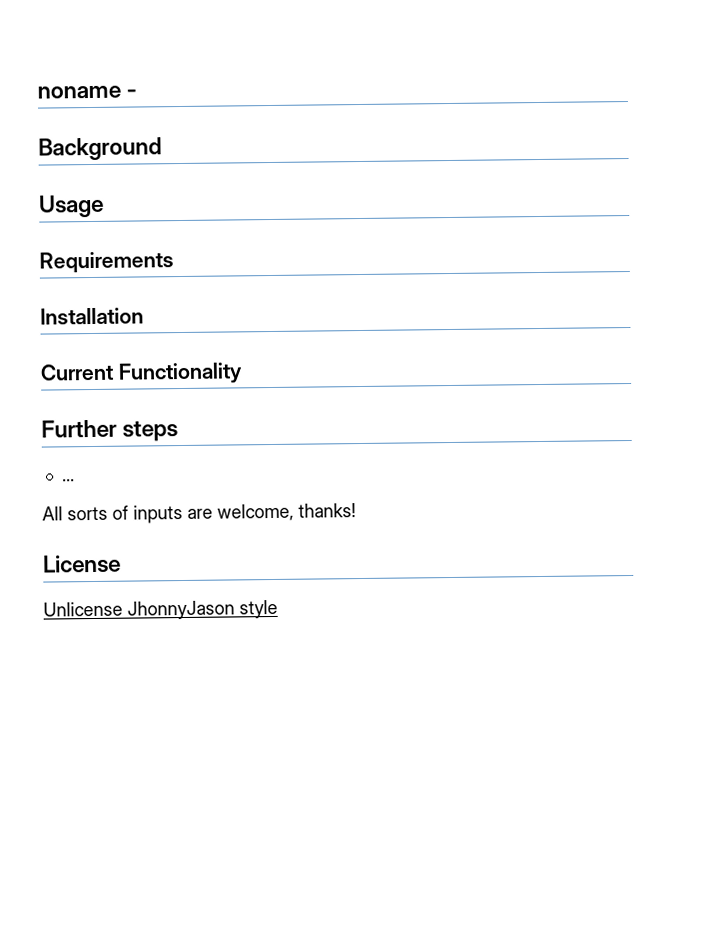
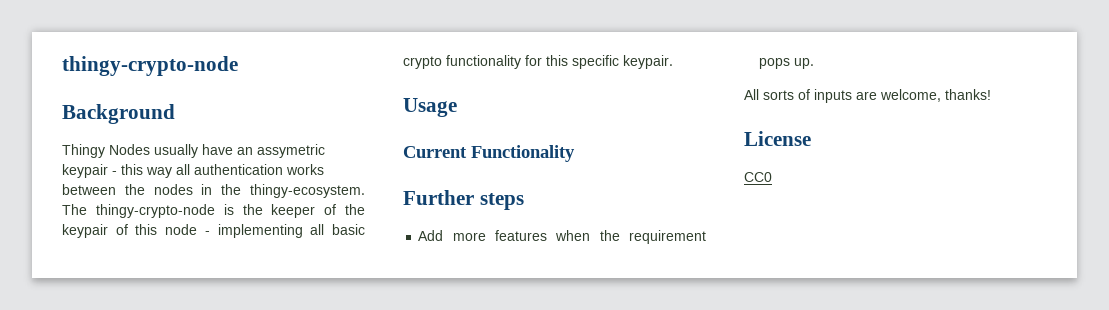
[37,85,138,99] noname - -> [62,56,238,76] thingy-crypto-node
(162, 149) none -> [62,144,325,158] [62,164,324,178] [62,184,365,198] [62,204,365,218] [62,224,366,238] [403,55,673,69] // Thingy Nodes usually have an assymetric keypair - this way all authentication works between the nodes in the thingy-ecosystem. The thingy-crypto-node is the keeper of the keypair of this node - implementing all basic crypto functionality for this specific keypair.
[39,251,174,274] [40,307,144,325] // Requirements // Installation -> (457, 107) none
[61,478,75,482] ... -> [418,230,706,244] [759,58,815,69] Add more features when the requirement pops up.
[43,599,278,620] Unlicense JhonnyJason style -> [744,172,772,182] CC0

